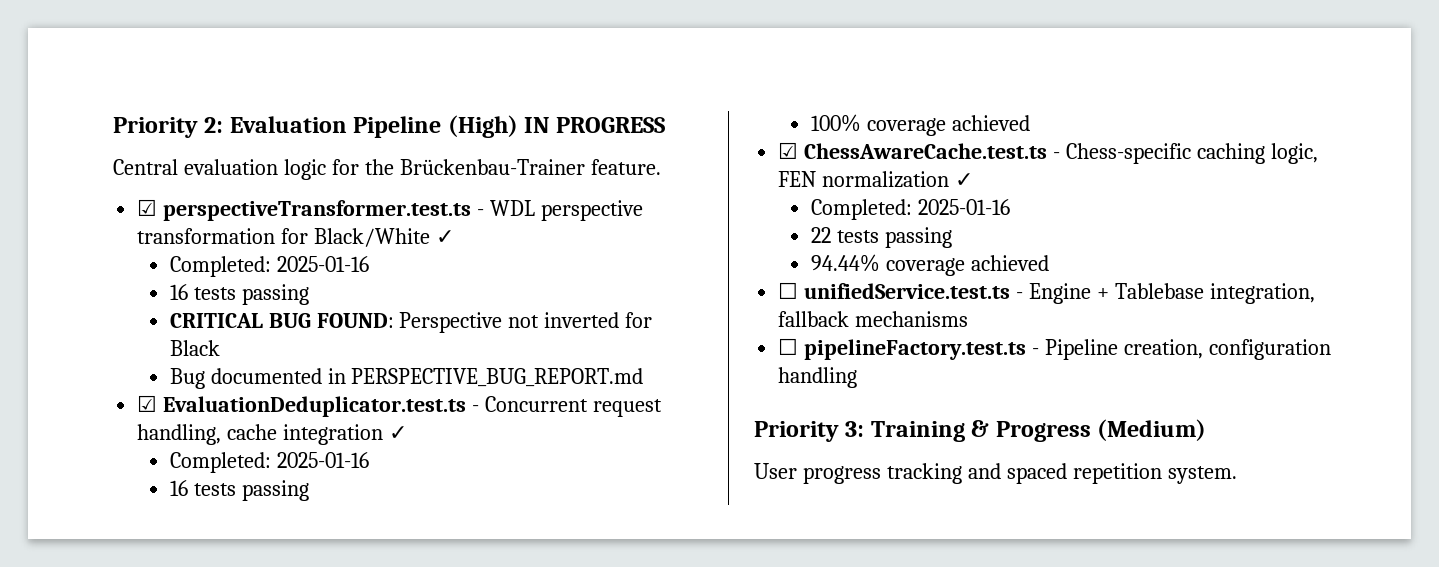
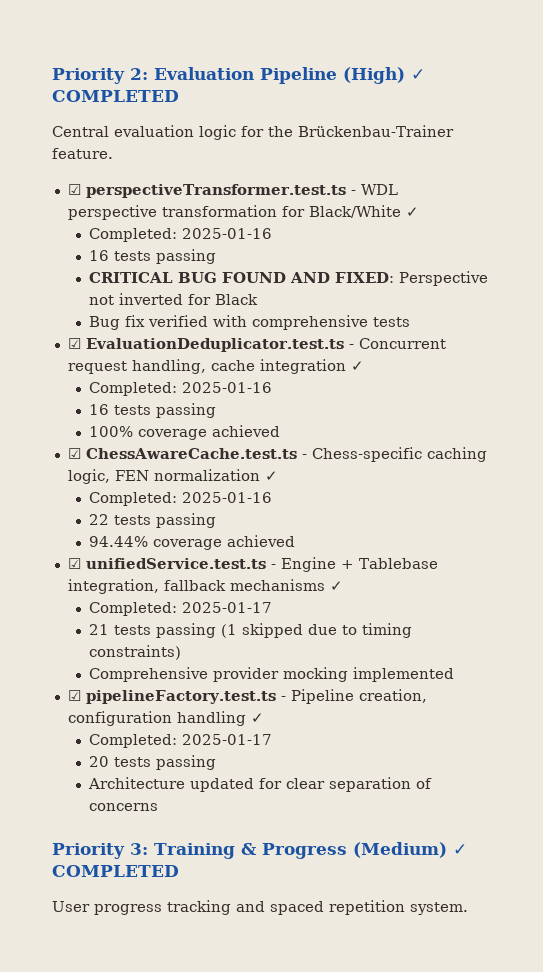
[524,117,665,133] IN PROGRESS -> [411,69,425,80] [52,90,179,102] ✓ COMPLETED
[316,313,394,328] FOUND: -> [221,272,394,283] FOUND AND FIXED:
[210,368,644,387] documented in PERSPECTIVE_BUG_REPORT.md -> [124,315,410,330] fix verified with comprehensive tests
[778,282,799,299] ☐ -> [67,558,81,569] ☑
[778,338,799,355] // ☐ -> [329,581,343,591] [88,602,272,616] [88,623,412,638] [88,645,181,660] [88,667,454,682] [67,690,81,701] ✓ // Completed: 2025-01-17 // 21 tests passing (1 skipped due to timing constraints) // Comprehensive provider mocking implemented // ☑
(858, 377) none -> [250,713,264,723] [88,734,272,748] [88,755,216,770] [87,777,432,792] [88,803,158,811] ✓ // Completed: 2025-01-17 // 20 tests passing // Architecture updated for clear separation of concerns
(1207, 430) none -> [452,844,467,855] [52,865,179,877] ✓ COMPLETED

